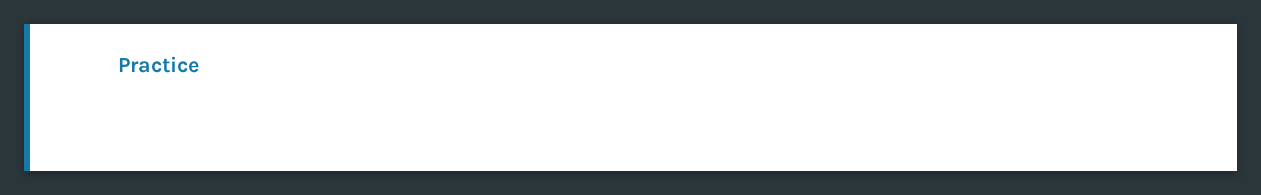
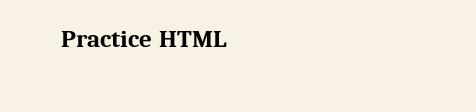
(199, 64) none -> [158,31,227,47] HTML

